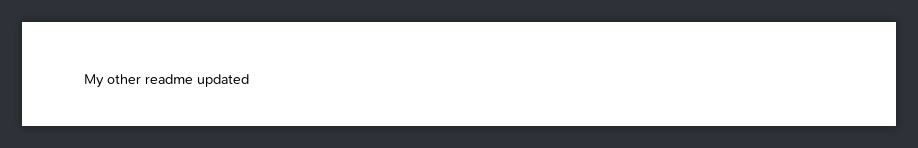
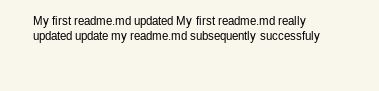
[84,74,249,88] My other readme updated -> [33,16,306,28] [33,31,320,43] My first readme.md updated My first readme.md really updated update my readme.md subsequently successfuly

